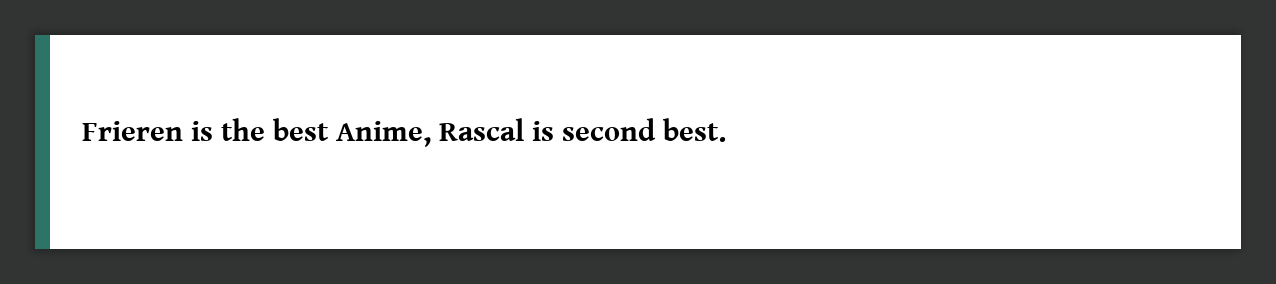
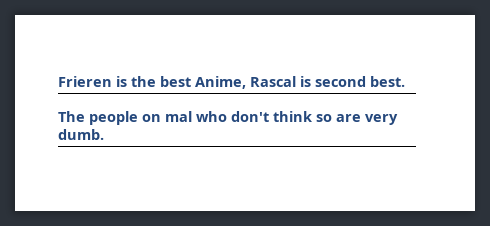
(726, 130) none -> [58,111,398,125] [58,129,104,140] // The people on mal who don't think so are very dumb.

